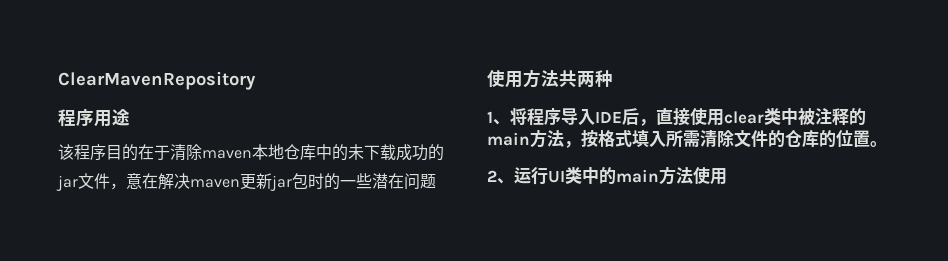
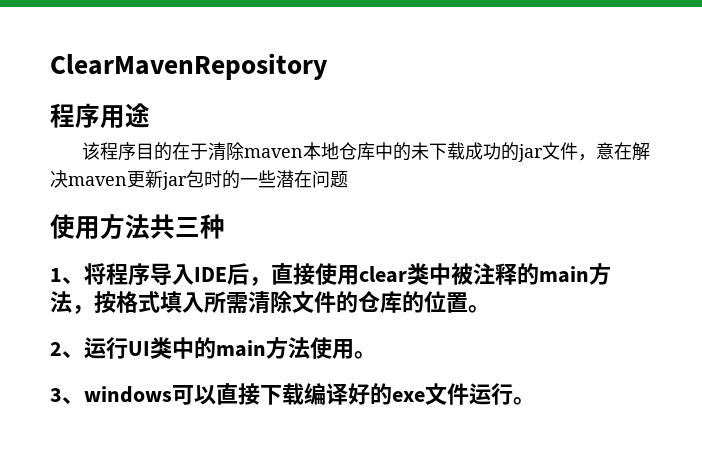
[577,71,595,87] 两 -> [175,217,200,237] 三
(727, 176) none -> [354,351,376,359] [50,383,535,405] 。 // 3、windows可以直接下载编译好的exe文件运行。

